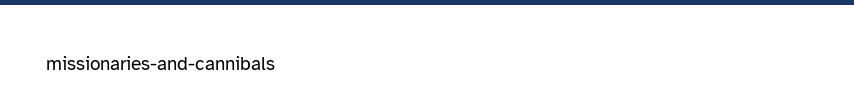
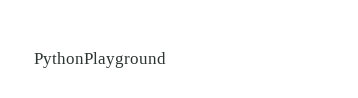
[46,56,275,70] missionaries-and-cannibals -> [34,52,166,68] PythonPlayground

